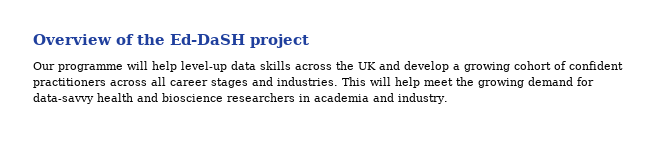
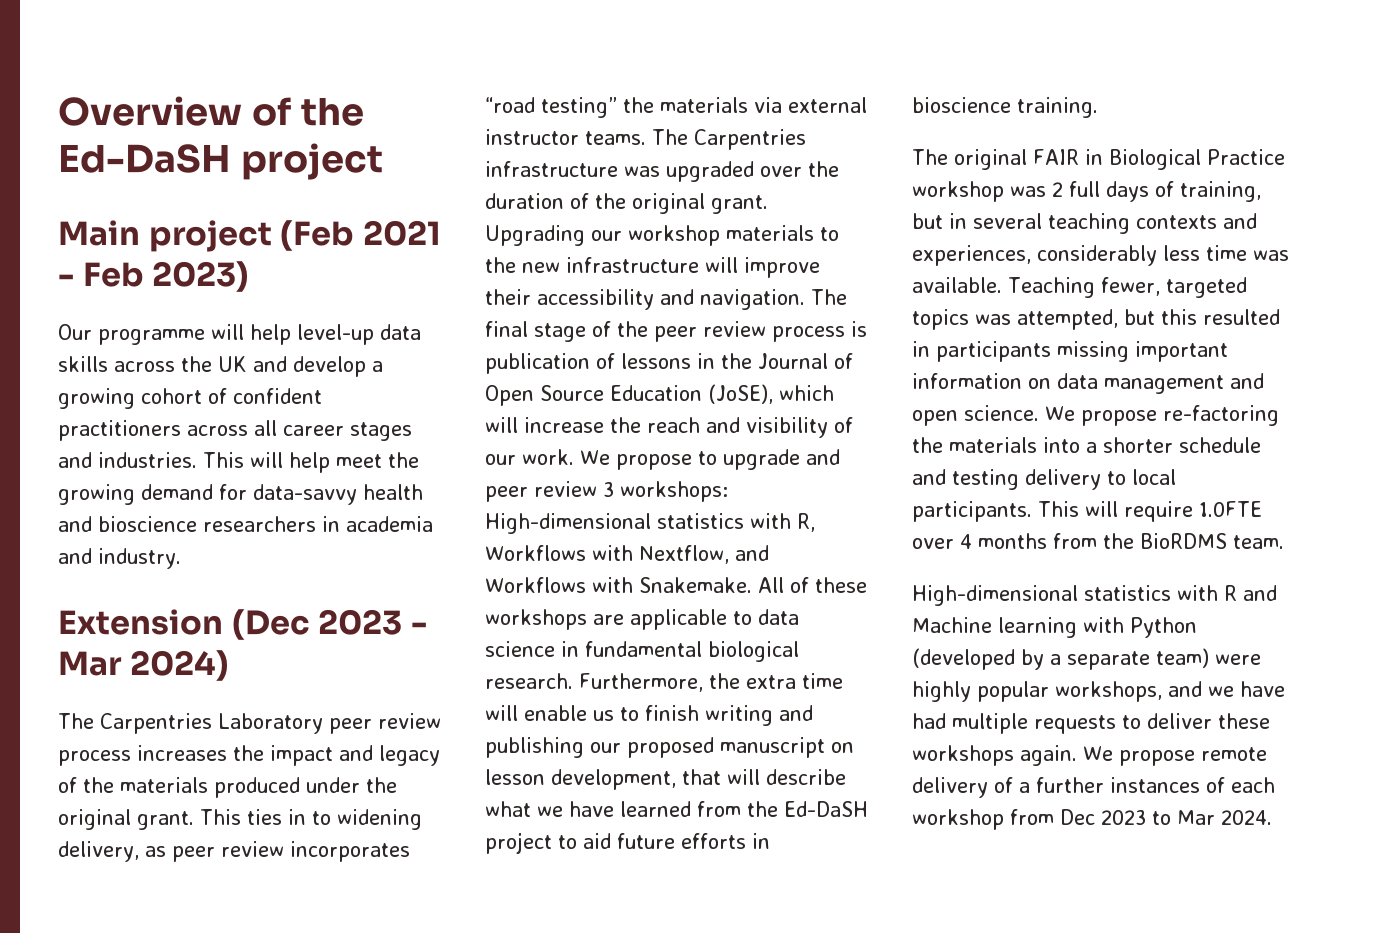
(309, 41) none -> [58,220,441,252] [58,261,250,292] // Main project (Feb 2021 - Feb 2023)
(448, 98) none -> [58,609,427,640] [58,650,229,681] [58,713,441,734] [58,745,440,766] [58,777,397,798] [58,809,422,830] [58,841,410,862] [485,97,867,118] [485,129,806,150] [485,161,839,182] [485,193,768,214] [485,225,839,246] [485,257,820,278] [485,289,847,310] [485,321,867,342] [485,353,853,374] [485,384,834,406] [485,417,853,438] [485,449,840,470] [485,481,728,502] [485,513,815,534] [485,545,769,564] [485,577,867,593] [485,609,799,630] [485,641,799,662] [485,673,843,692] [485,705,813,726] [485,737,854,758] [485,769,846,790] [485,801,868,817] [485,832,770,854] [912,97,1098,118] [912,149,1285,170] [912,181,1261,202] [912,213,1257,234] [912,245,1289,266] [912,277,1247,298] [912,309,1280,330] [912,341,1228,362] [912,373,1264,394] [912,405,1279,426] [912,437,1261,453] [912,469,1176,490] [912,501,1262,522] [912,533,1284,549] [912,585,1277,606] [912,617,1197,638] [912,648,1261,670] [912,681,1285,702] [912,713,1270,734] [912,745,1267,766] [912,777,1275,798] [912,809,1272,830] // Extension (Dec 2023 - Mar 2024) // The Carpentries Laboratory peer review process increases the impact and legacy of the materials produced under the original grant. This ties in to widening delivery, as peer review incorporates “road testing” the materials via external instructor teams. The Carpentries infrastructure was upgraded over the duration of the original grant. Upgrading our workshop materials to the new infrastructure will improve their accessibility and navigation. The final stage of the peer review process is publication of lessons in the Journal of Open Source Education (JoSE), which will increase the reach and visibility of our work. We propose to upgrade and peer review 3 workshops: High-dimensional statistics with R, Workflows with Nextflow, and Workflows with Snakemake. All of these workshops are applicable to data science in fundamental biological research. Furthermore, the extra time will enable us to finish writing and publishing our proposed manuscript on lesson development, that will describe what we have learned from the Ed-DaSH project to aid future efforts in bioscience training. // The original FAIR in Biological Practice workshop was 2 full days of training, but in several teaching contexts and experiences, considerably less time was available. Teaching fewer, targeted topics was attempted, but this resulted in participants missing important information on data management and open science. We propose re-factoring the materials into a shorter schedule and testing delivery to local participants. This will require 1.0FTE over 4 months from the BioRDMS team. // High-dimensional statistics with R and Machine learning with Python (developed by a separate team) were highly popular workshops, and we have had multiple requests to deliver these workshops again. We propose remote delivery of a further instances of each workshop from Dec 2023 to Mar 2024.

